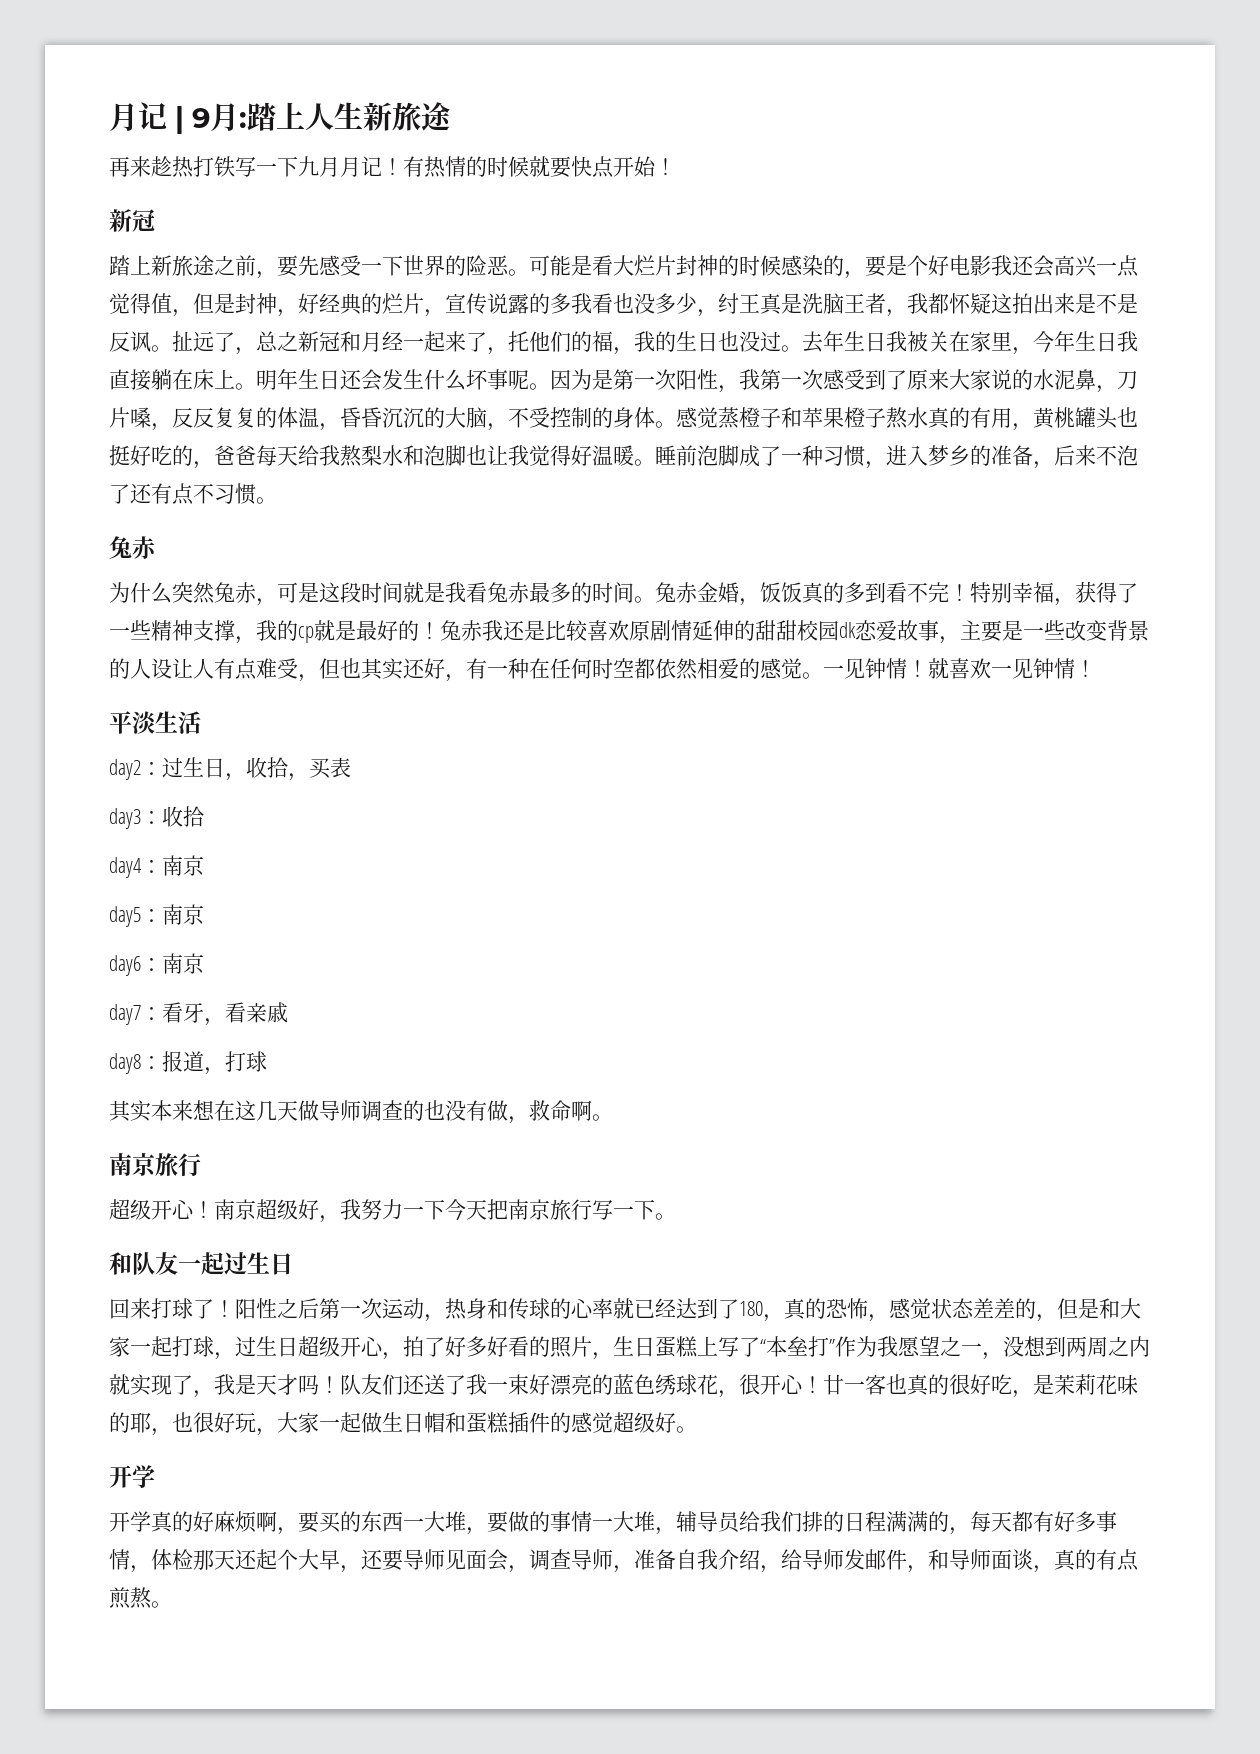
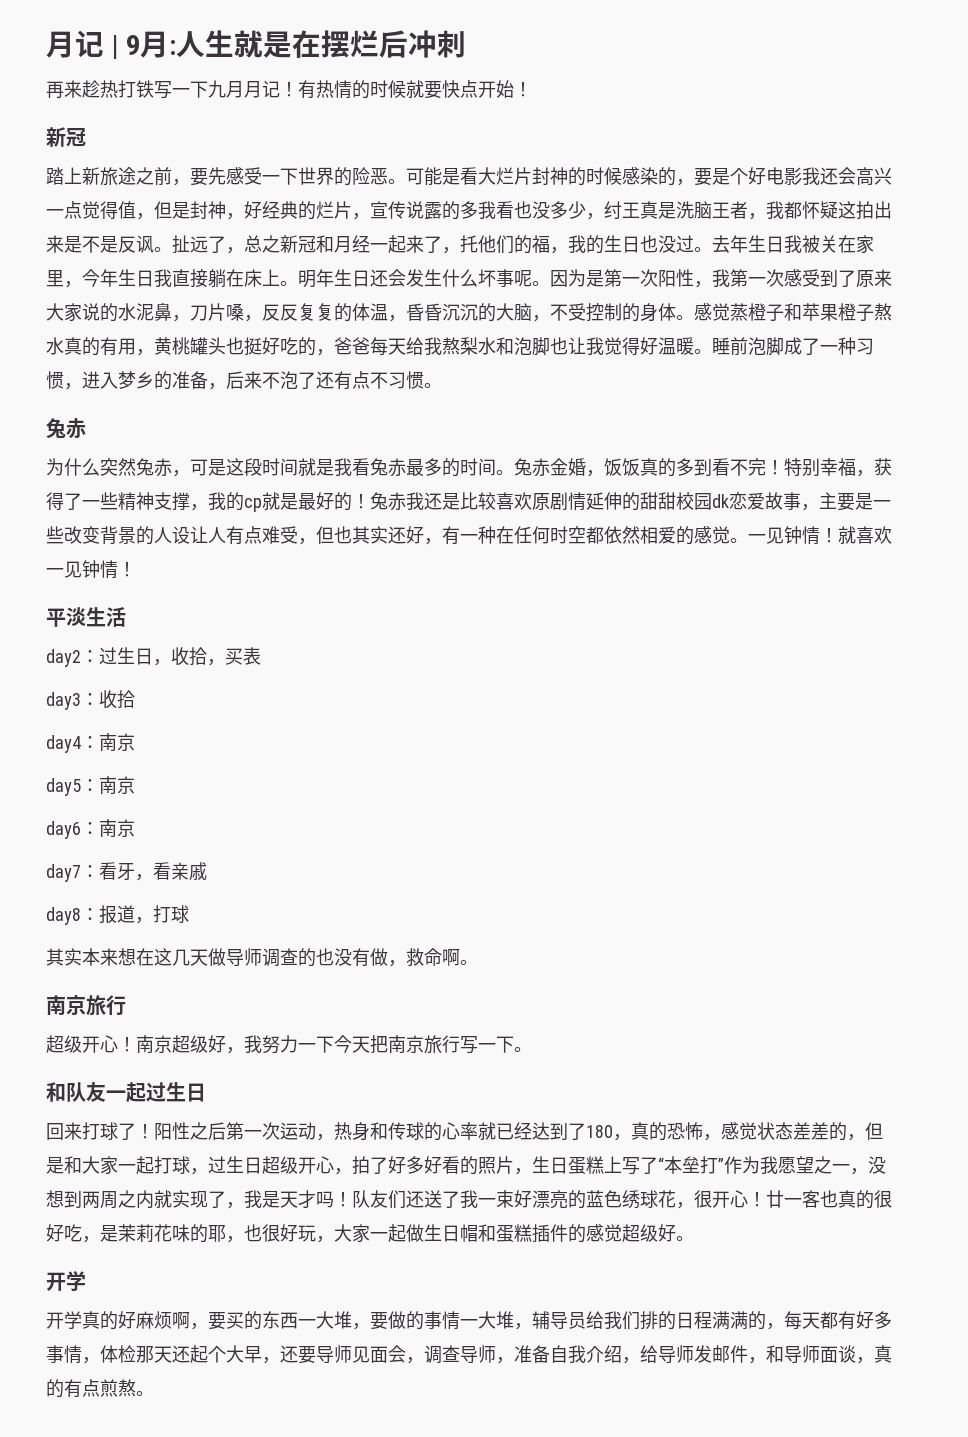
[247,102,451,131] 踏上人生新旅途 -> [176,30,467,58] 人生就是在摆烂后冲刺

